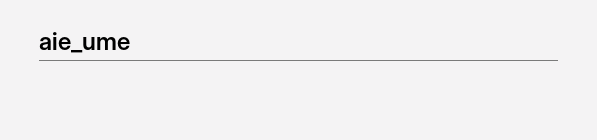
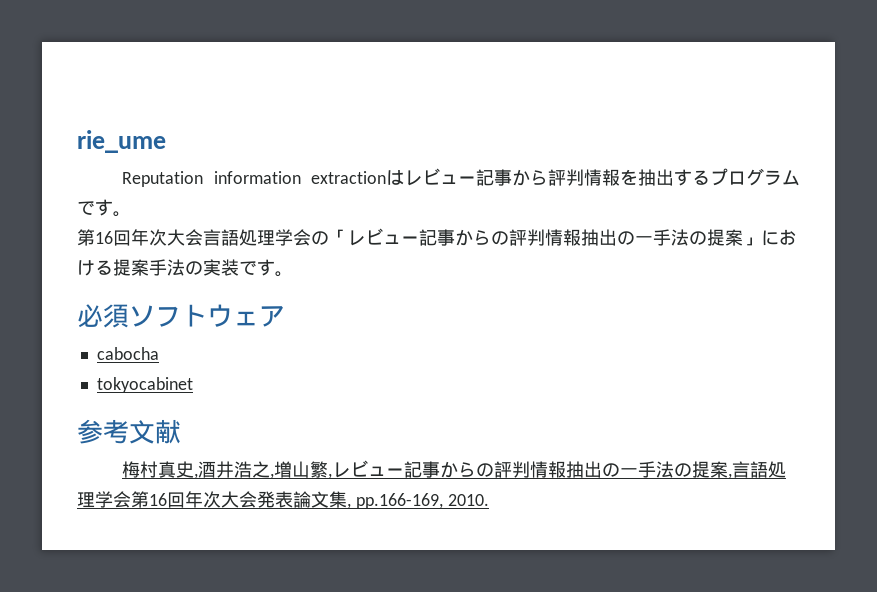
[39,32,130,53] aie_ume -> [77,130,166,153] [122,168,800,187] [77,199,131,217] [77,228,797,246] [77,259,293,277] [77,304,285,328] [96,347,159,360] [96,377,193,393] [77,419,181,444] [122,460,787,479] [77,491,489,509] rie_ume // Reputation information extractionはレビュー記事から評判情報を抽出するプログラムです。 // 第16回年次大会言語処理学会の「レビュー記事からの評判情報抽出の一手法の提案」における提案手法の実装です。 // 必須ソフトウェア // cabocha // tokyocabinet // 参考文献 // 梅村真史,酒井浩之,増山繁,レビュー記事からの評判情報抽出の一手法の提案,言語処理学会第16回年次大会発表論文集, pp.166-169, 2010.

